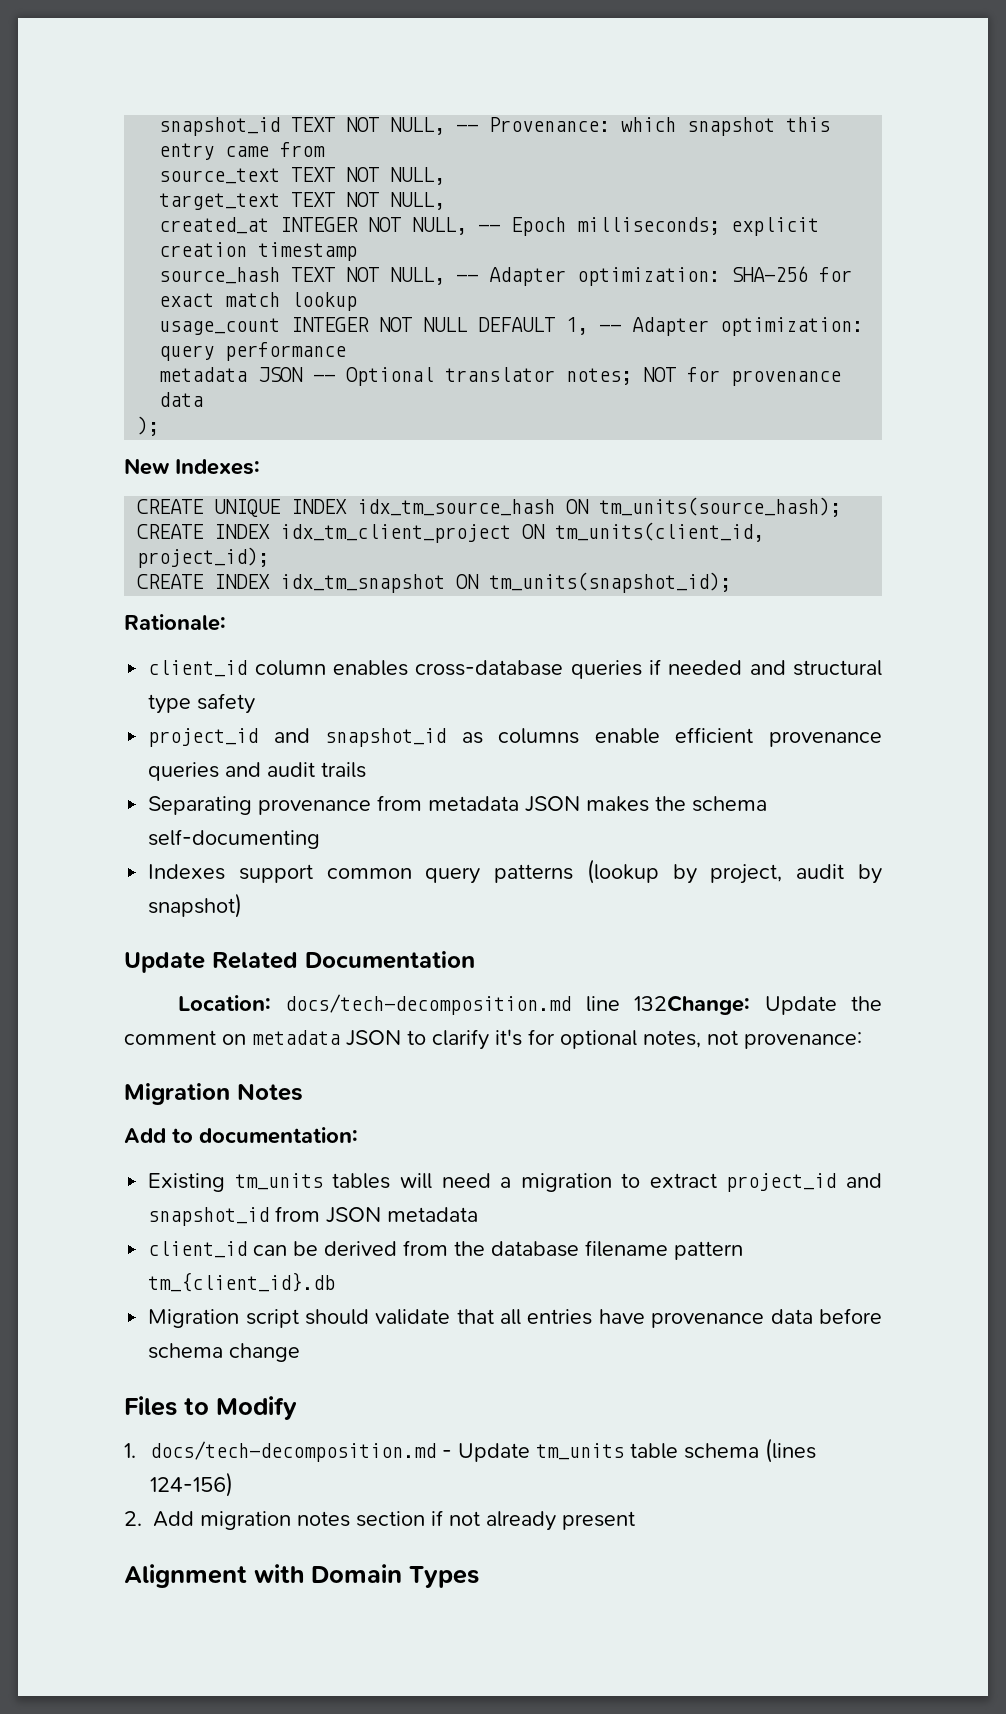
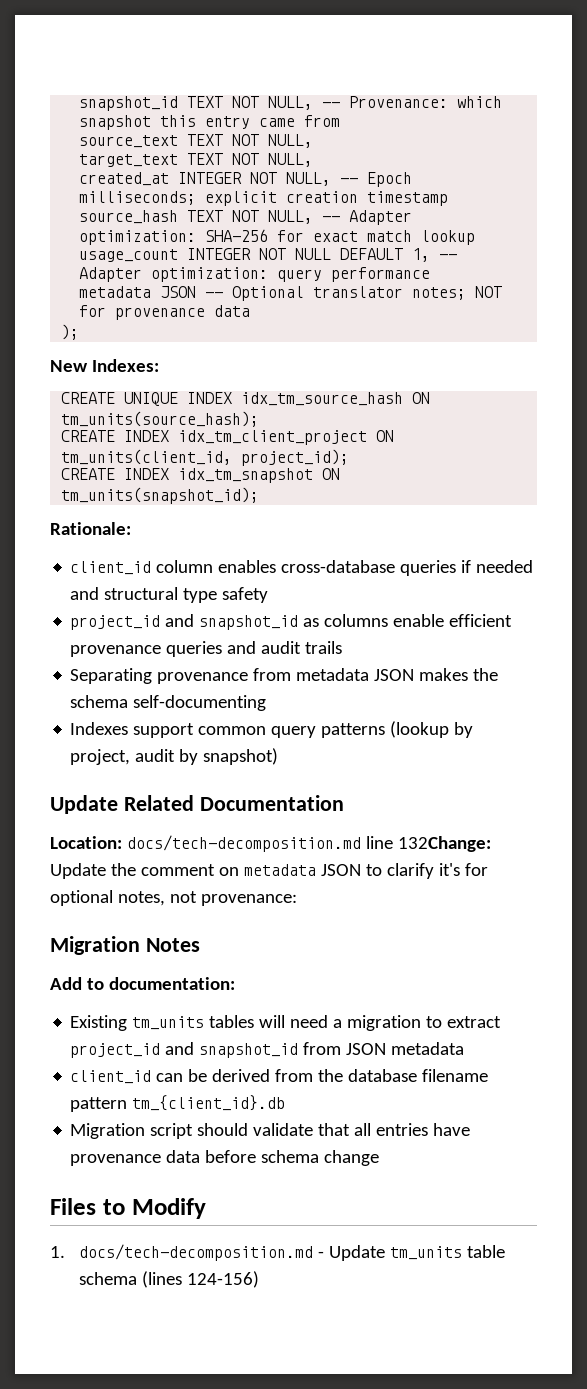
[124,1510,635,1531] [124,1564,479,1588] // 2. Add migration notes section if not already present // Alignment with Domain Types -> (260, 1279) none

